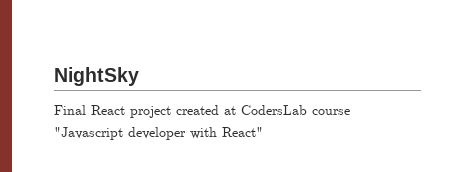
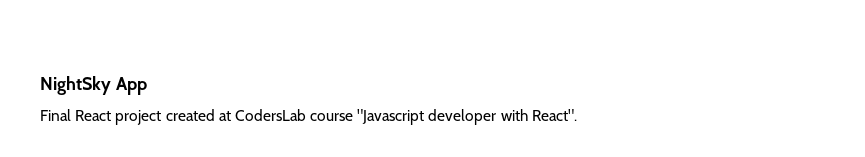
(139, 76) none -> [115,77,147,95] App
[222,127,263,137] React" -> [531,109,577,121] React".

